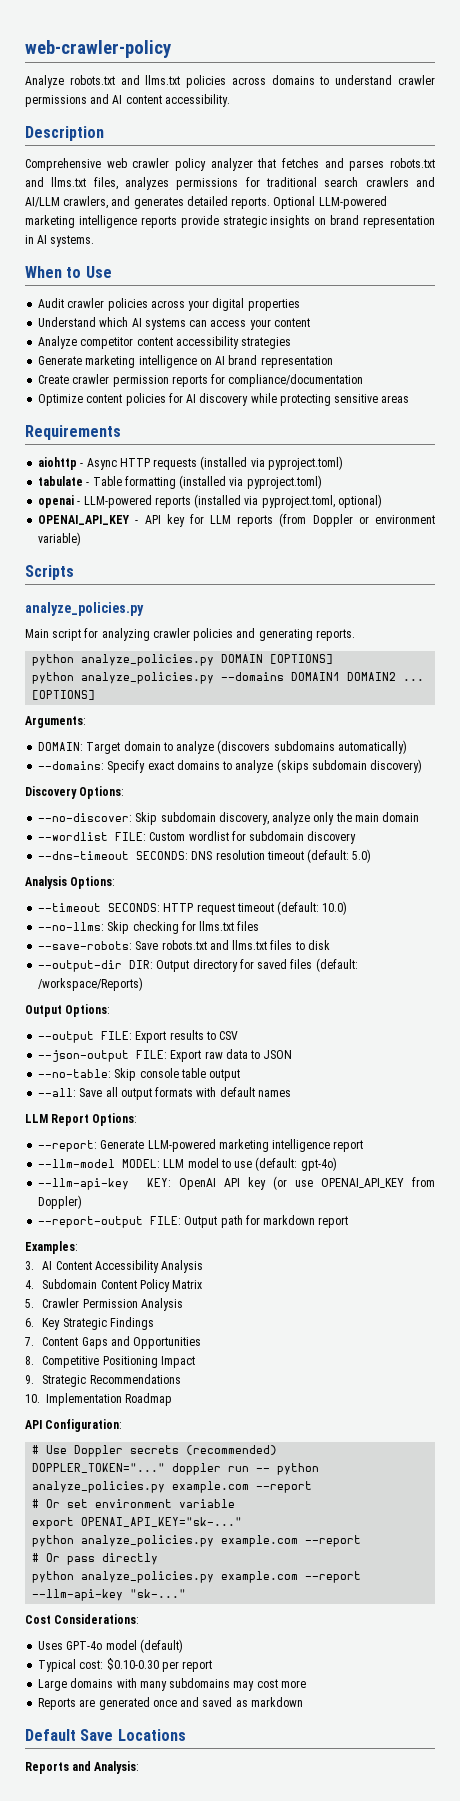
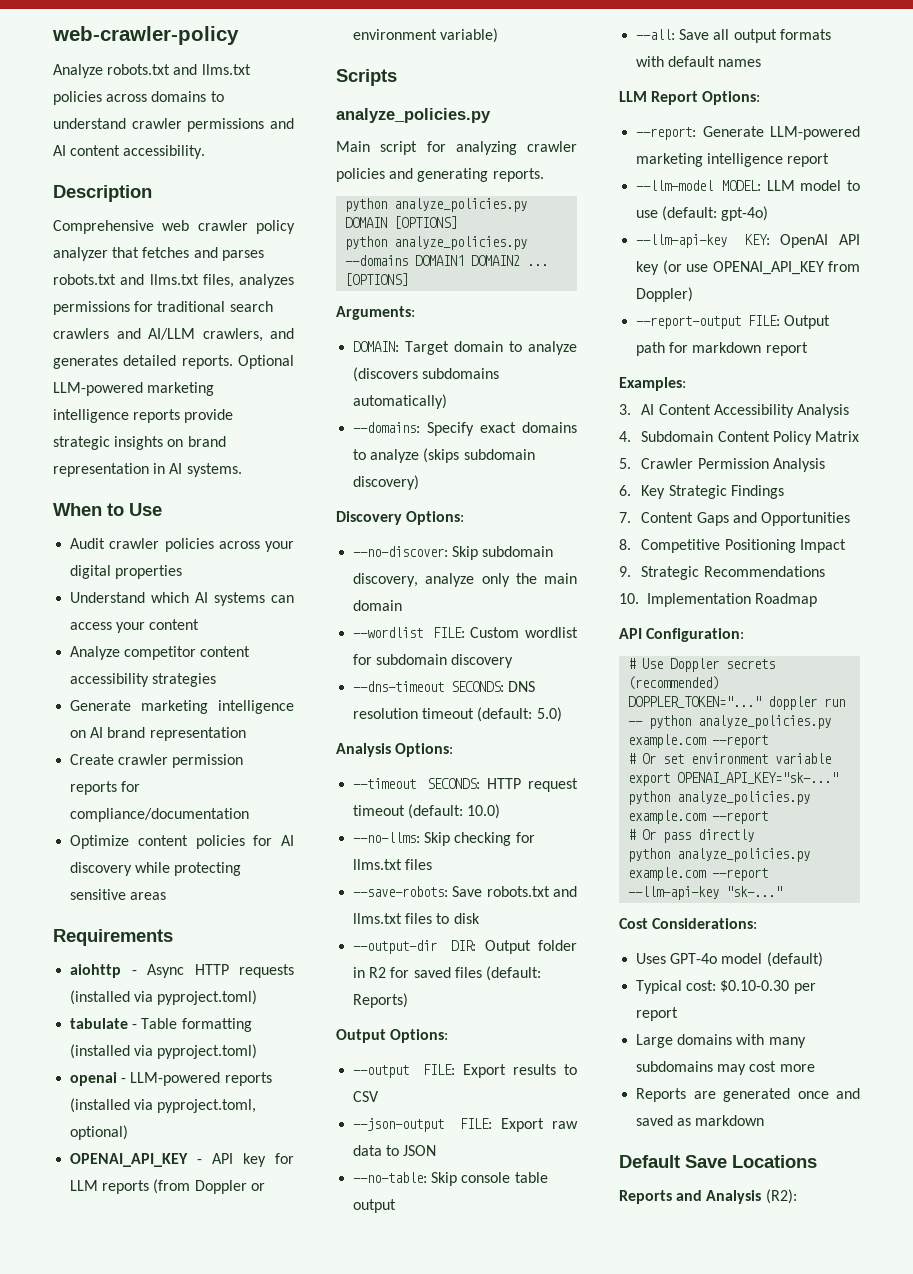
[192,959,238,972] directory -> [538,940,577,951] [353,967,387,978] folder in R2
[38,977,144,991] /workspace/Reports) -> [353,993,409,1008] Reports)
[94,1761,140,1774] Analysis: -> [706,1189,797,1204] Analysis (R2):

